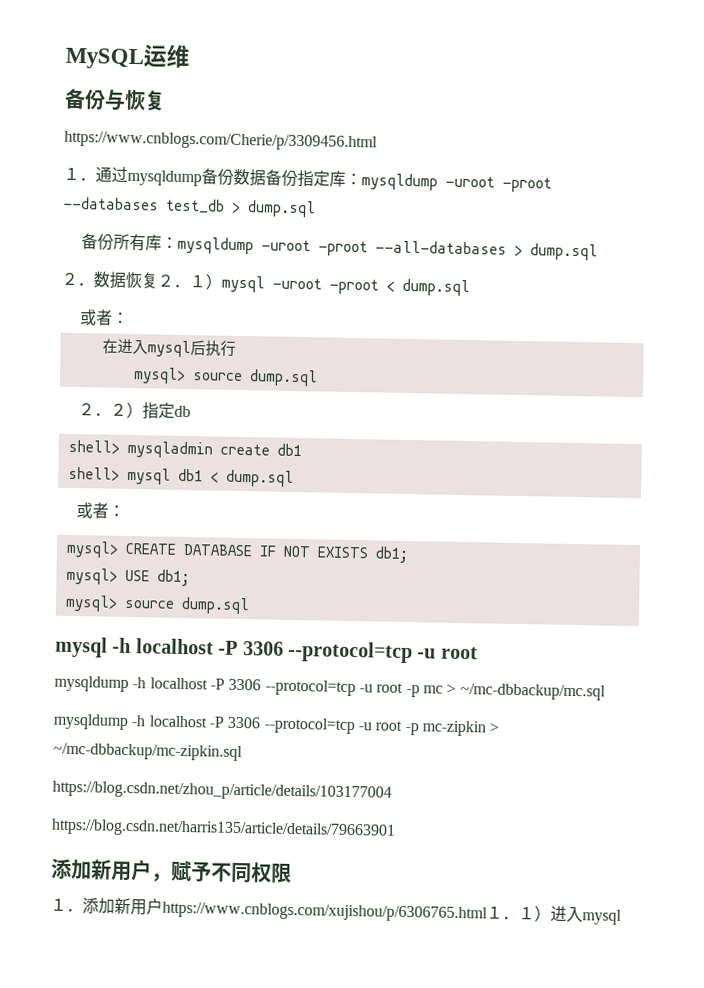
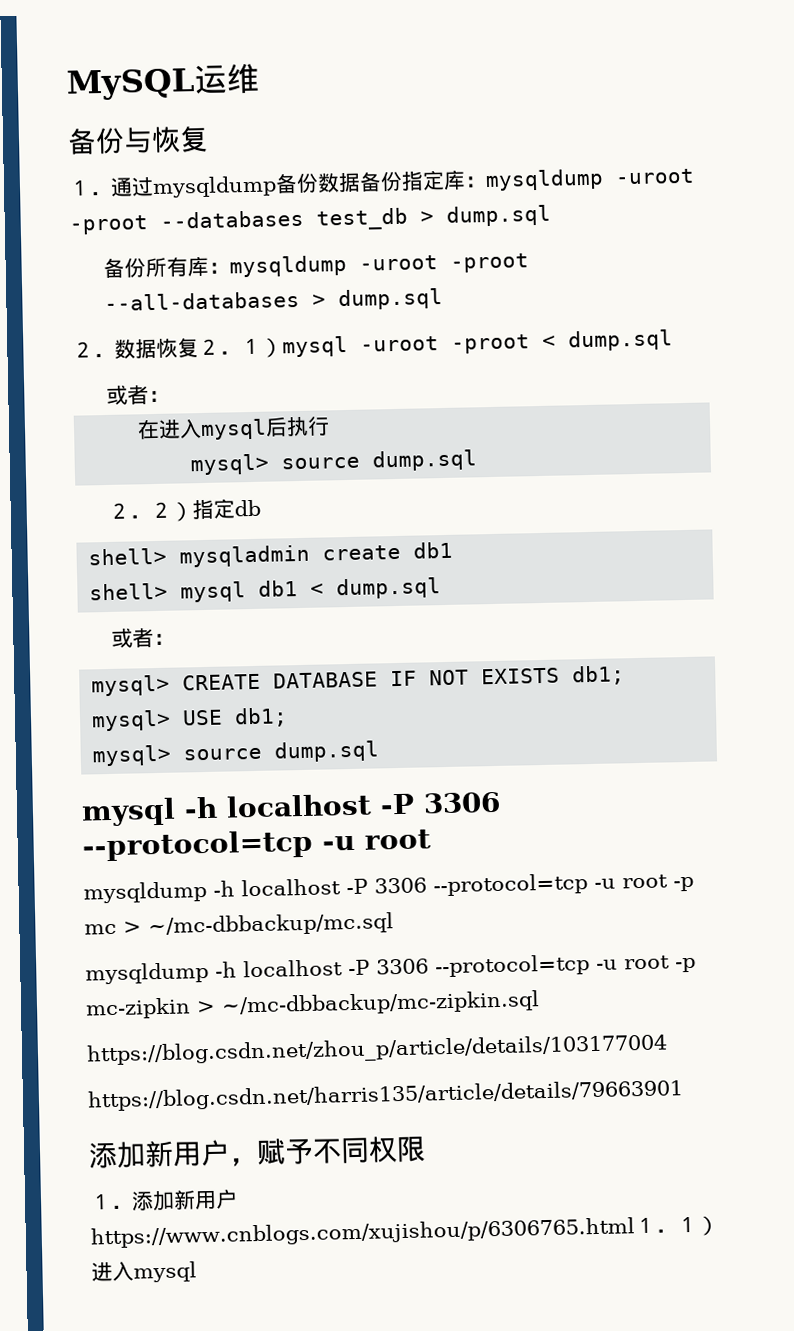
[64,130,378,152] // https://www.cnblogs.com/Cherie/p/3309456.html -> (209, 139) none

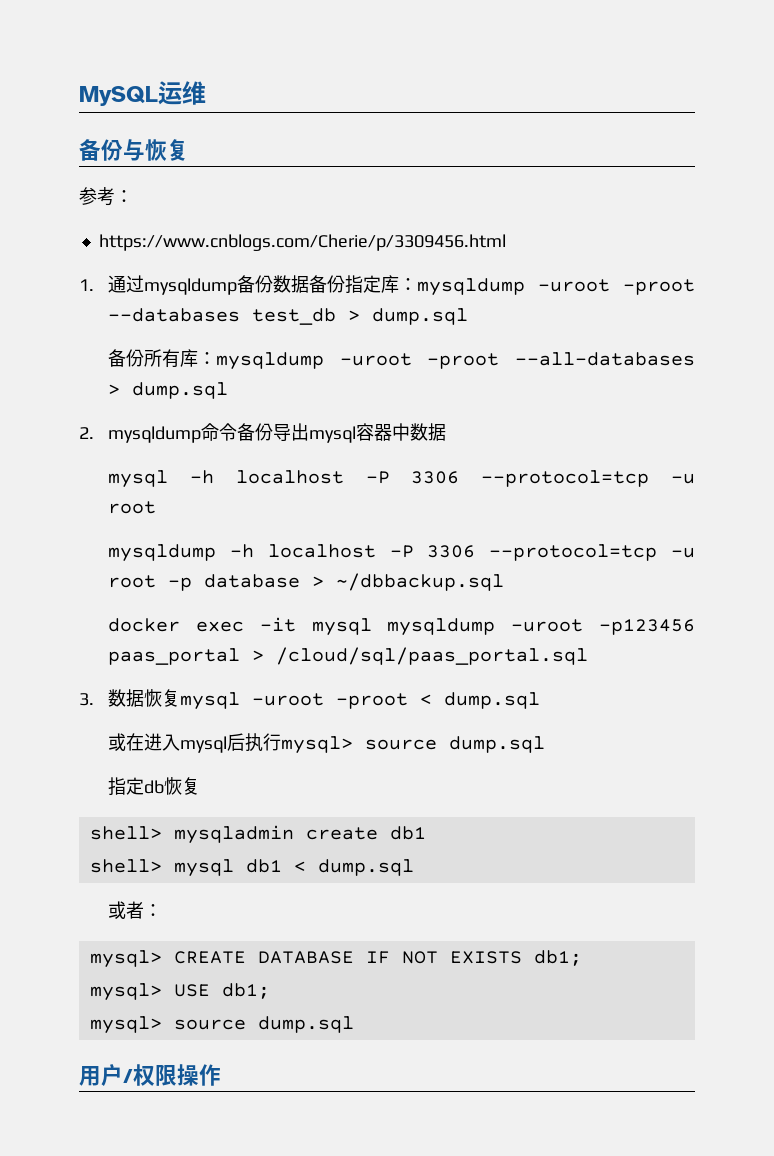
[68,179,112,196] １． -> [79,187,133,206] [98,234,506,251] [79,279,94,291] 参考： // https://www.cnblogs.com/Cherie/p/3309456.html // 1.
[72,337,283,359] ２．数据恢复２．１） -> [79,423,447,443] [108,470,696,488] [108,501,157,514] [108,544,696,562] [108,573,505,591] [108,617,695,636] [108,647,589,665] [79,689,181,707] 2. mysqldump命令备份导出mysql容器中数据 // mysql -h localhost -P 3306 --protocol=tcp -u root // mysqldump -h localhost -P 3306 --protocol=tcp -u root -p database > ~/dbbackup.sql // docker exec -it mysql mysqldump -uroot -p123456 paas_portal > /cloud/sql/paas_portal.sql // 3.数据恢复
[126,384,170,405] 者： // -> (127, 742) none
[190,449,478,476] [107,501,193,522] // mysql> source dump.sql // ２．２） -> [281,736,546,754] mysql> source dump.sql //
(261, 508) none -> [164,777,201,795] 恢复
[81,791,501,827] [82,829,431,862] [83,873,694,904] [84,912,394,938] [85,954,696,985] [85,990,540,1020] [86,1033,668,1067] [87,1079,684,1112] [88,1136,426,1169] [89,1189,238,1212] [90,1215,719,1249] [91,1261,197,1283] mysql -h localhost -P 3306 --protocol=tcp -u root // mysqldump -h localhost -P 3306 --protocol=tcp -u root -p mc > ~/mc-dbbackup/mc.sql // mysqldump -h localhost -P 3306 --protocol=tcp -u root -p mc-zipkin > ~/mc-dbbackup/mc-zipkin.sql // https://blog.csdn.net/zhou_p/article/details/103177004 // https://blog.csdn.net/harris135/article/details/79663901 // 添加新用户，赋予不同权限 // １．添加新用户https://www.cnblogs.com/xujishou/p/6306765.html１．１）进入mysql -> [79,1064,221,1086] 用户/权限操作

